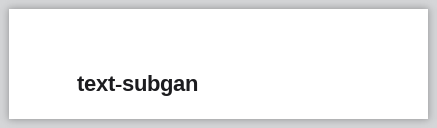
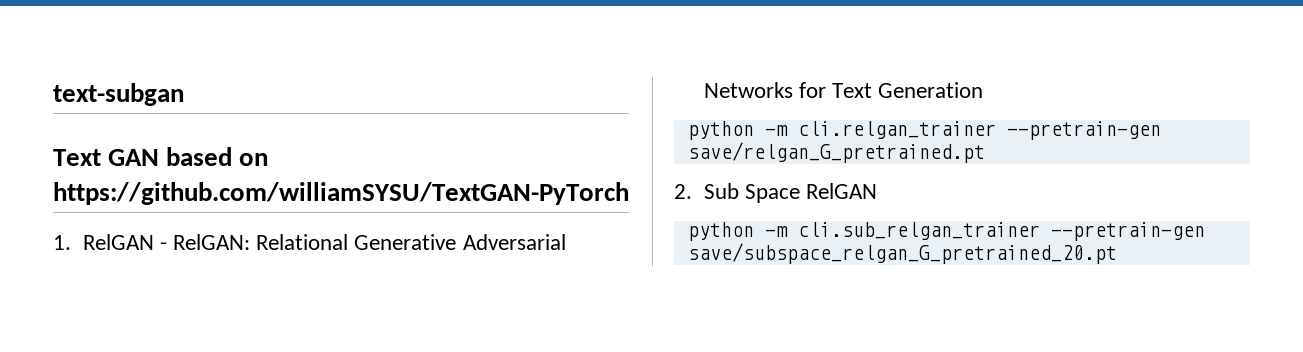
(198, 85) none -> [53,147,269,166] [53,182,629,205] [53,234,566,250] [703,82,984,98] [687,121,1161,140] [687,142,985,163] [674,183,877,203] [687,222,1205,241] [687,243,1117,264] // Text GAN based on https://github.com/williamSYSU/TextGAN-PyTorch // 1. RelGAN - RelGAN: Relational Generative Adversarial Networks for Text Generation // python -m cli.relgan_trainer --pretrain-gen save/relgan_G_pretrained.pt // 2. Sub Space RelGAN // python -m cli.sub_relgan_trainer --pretrain-gen save/subspace_relgan_G_pretrained_20.pt

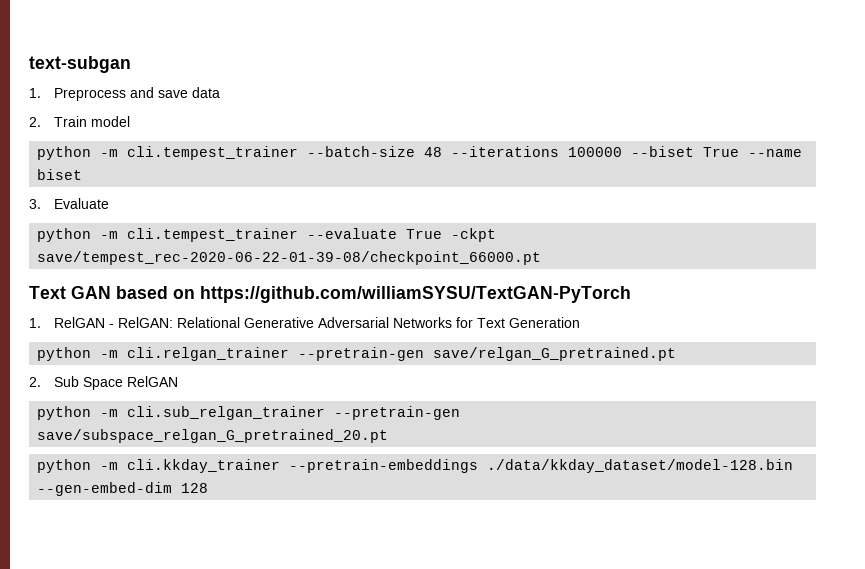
(184, 94) none -> [29,87,220,101] [29,116,130,127] [37,146,803,160] [37,169,83,180] [29,198,109,209] [37,228,497,242] [37,251,542,265] // 1. Preprocess and save data // 2. Train model // python -m cli.tempest_trainer --batch-size 48 --iterations 100000 --biset True --name biset // 3. Evaluate // python -m cli.tempest_trainer --evaluate True -ckpt save/tempest_rec-2020-06-22-01-39-08/checkpoint_66000.pt
(1117, 253) none -> [37,459,794,473] [37,482,209,496] // python -m cli.kkday_trainer --pretrain-embeddings ./data/kkday_dataset/model-128.bin --gen-embed-dim 128

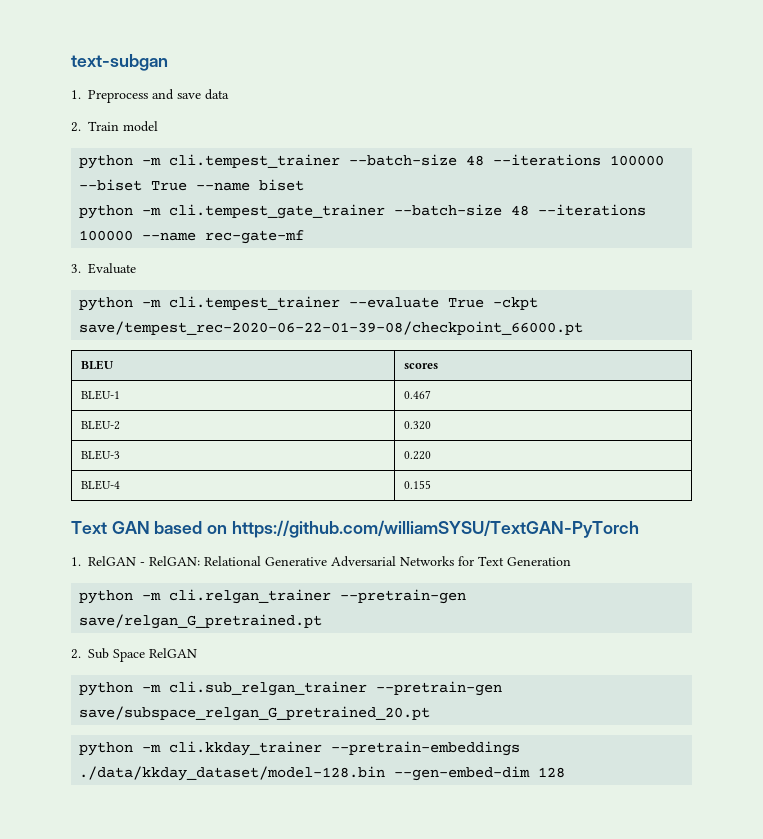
(83, 174) none -> [79,204,647,219] [79,230,305,244] // python -m cli.tempest_gate_trainer --batch-size 48 --iterations 100000 --name rec-gate-mf
(542, 258) none -> [80,360,114,370] [403,363,438,369] [80,390,120,400] [403,390,431,399] [80,420,120,430] [403,421,431,430] [80,450,120,460] [403,451,431,460] [80,480,120,490] [403,480,431,489] // BLEU | scores // BLEU-1 | 0.467 // BLEU-2 | 0.320 // BLEU-3 | 0.220 // BLEU-4 | 0.155

